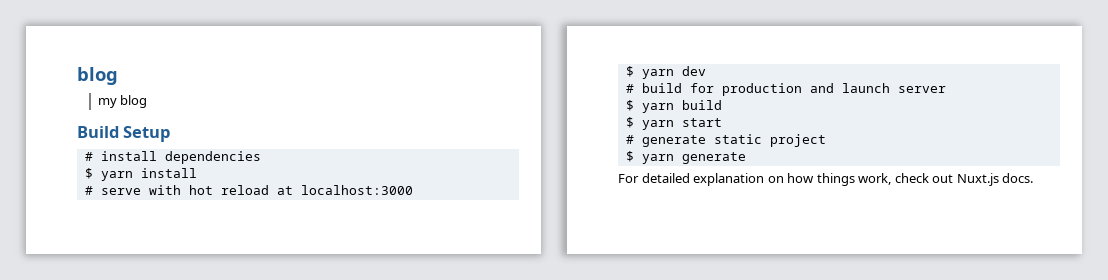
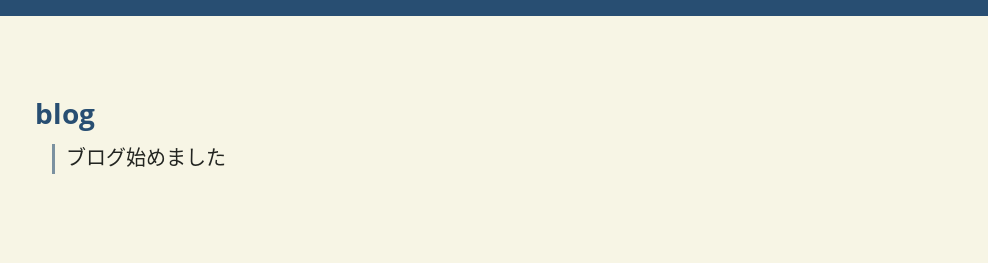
[77,67,118,85] [97,95,148,108] [77,126,171,142] [84,151,261,164] [84,168,197,181] [84,185,413,195] [625,66,706,79] [625,83,946,96] [625,100,722,113] [625,117,722,130] [625,134,826,147] [625,151,746,164] [618,173,1034,186] blog // my blog // Build Setup // # install dependencies // $ yarn install // # serve with hot reload at localhost:3000 // $ yarn dev // # build for production and launch server // $ yarn build // $ yarn start // # generate static project // $ yarn generate // For detailed explanation on how things work, check out Nuxt.js docs. -> [35,103,95,131] [66,146,227,167] blog // ブログ始めました

